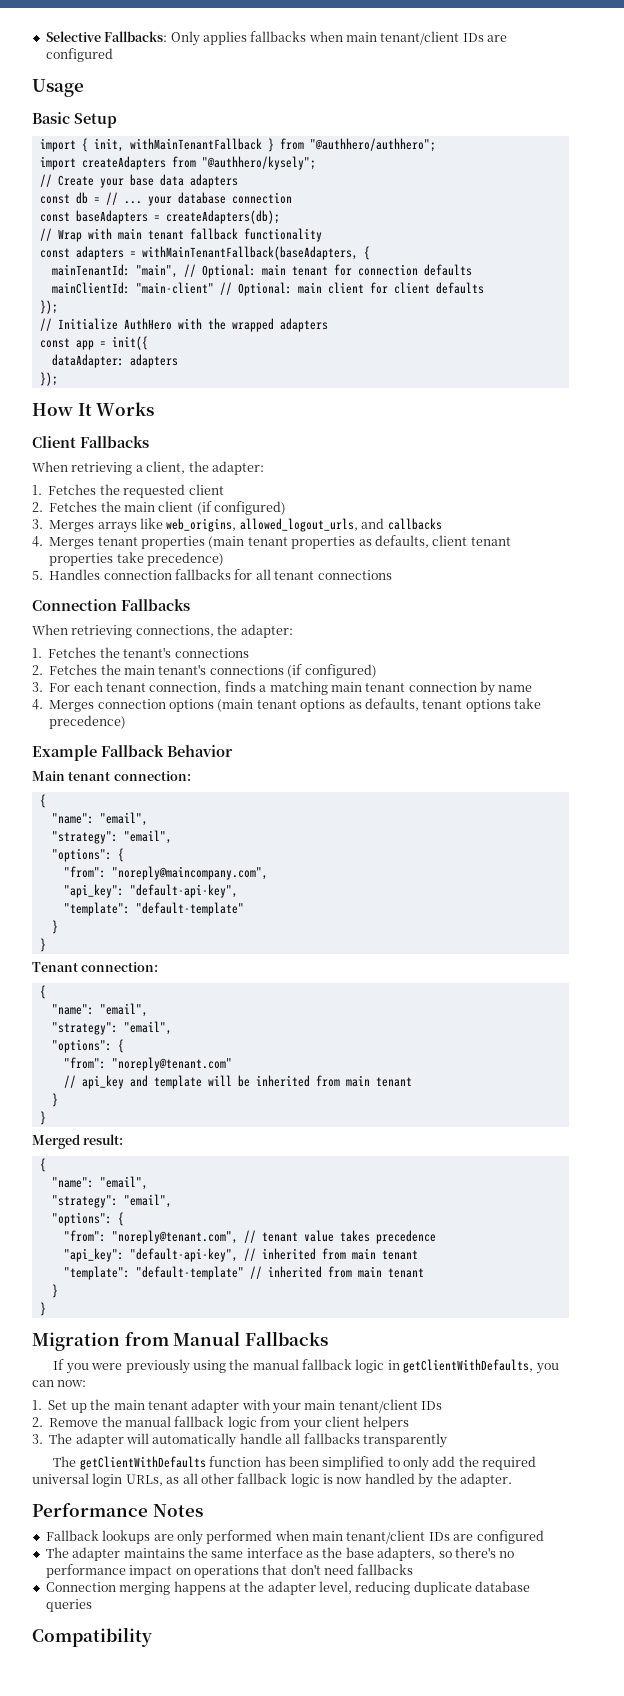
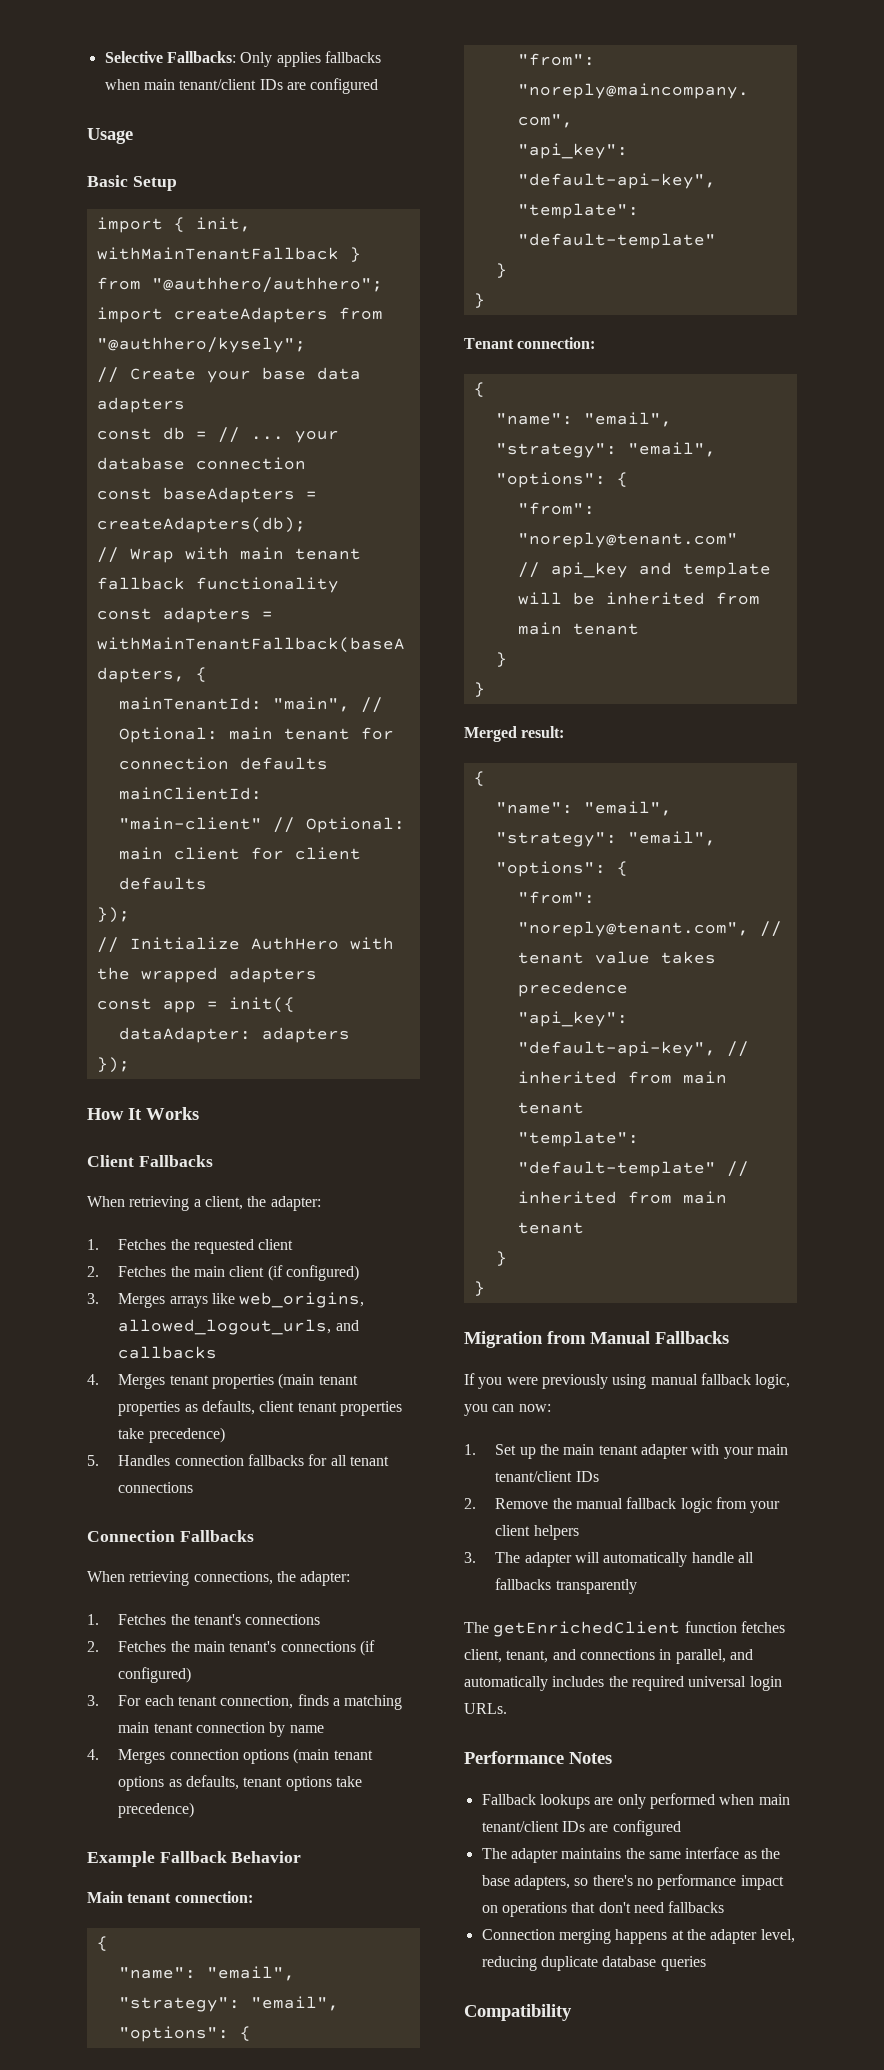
[229,1359,534,1373] the manual fallback logic in getClientWithDefaults, -> [650,1373,791,1389] manual fallback logic,
[79,1456,537,1471] [32,1473,512,1488] getClientWithDefaults function has been simplified to only add the required universal login URLs, as all other fallback logic is now handled by the adapter. -> [493,1621,785,1637] [464,1649,753,1664] [464,1676,782,1691] [464,1703,507,1714] getEnrichedClient function fetches client, tenant, and connections in parallel, and automatically includes the required universal login URLs.

